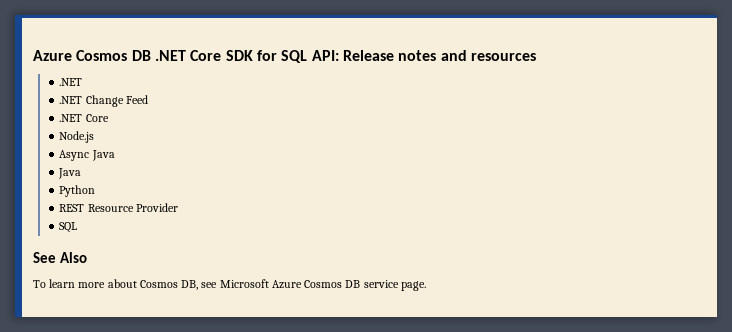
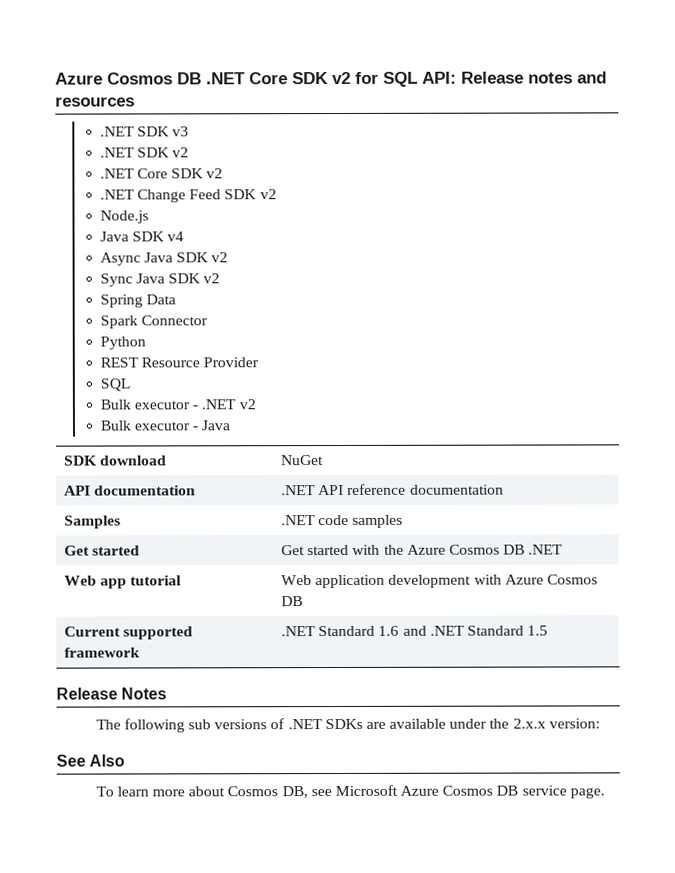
(253, 55) none -> [332,71,351,85] v2
(83, 82) none -> [137,126,190,137] [99,147,190,158] [99,168,224,179] SDK v3 // .NET SDK v2 // .NET Core SDK v2
[59,114,109,122] // .NET Core -> [224,189,277,200] SDK v2
(95, 137) none -> [99,231,185,242] // Java SDK v4
[58,168,82,179] // Java -> [176,252,229,263] [99,273,221,287] [99,294,177,308] [99,315,209,329] SDK v2 // Sync Java SDK v2 // Spring Data // Spark Connector
(78, 227) none -> [99,399,256,410] [99,420,231,431] [64,455,168,466] [281,455,325,466] [64,485,197,496] [281,483,504,496] [64,515,122,529] [281,514,404,528] [64,545,141,556] [281,544,564,556] [64,575,183,589] [281,574,598,589] [281,596,304,607] [64,626,194,640] [64,647,141,658] [281,625,549,637] [56,687,168,700] [95,718,600,733] // Bulk executor - .NET v2 // Bulk executor - Java // SDK download | NuGet // API documentation | .NET API reference documentation // Samples | .NET code samples // Get started | Get started with the Azure Cosmos DB .NET // Web app tutorial | Web application development with Azure Cosmos DB // Current supported framework | .NET Standard 1.6 and .NET Standard 1.5 // Release Notes // The following sub versions of .NET SDKs are available under the 2.x.x version:

